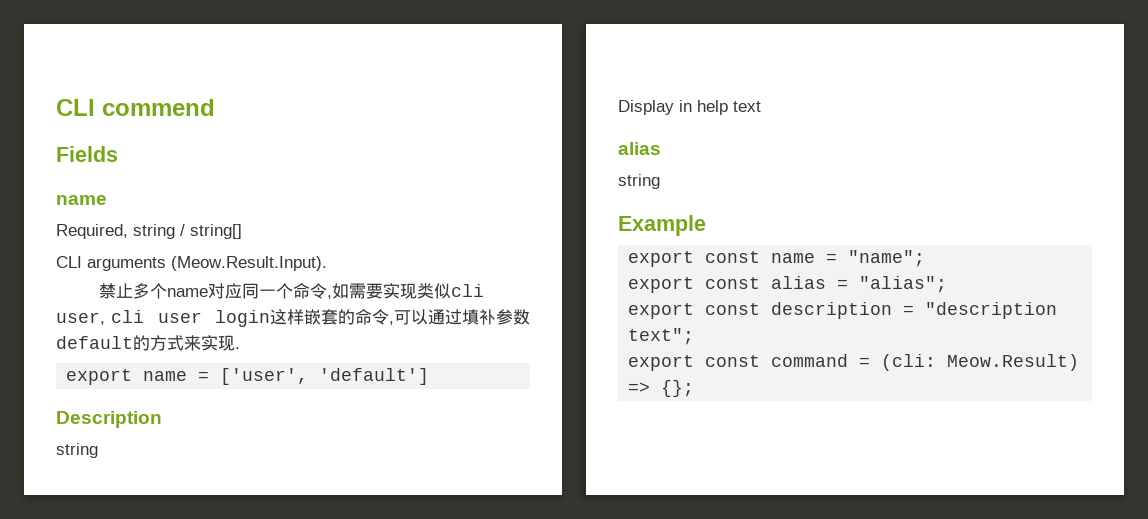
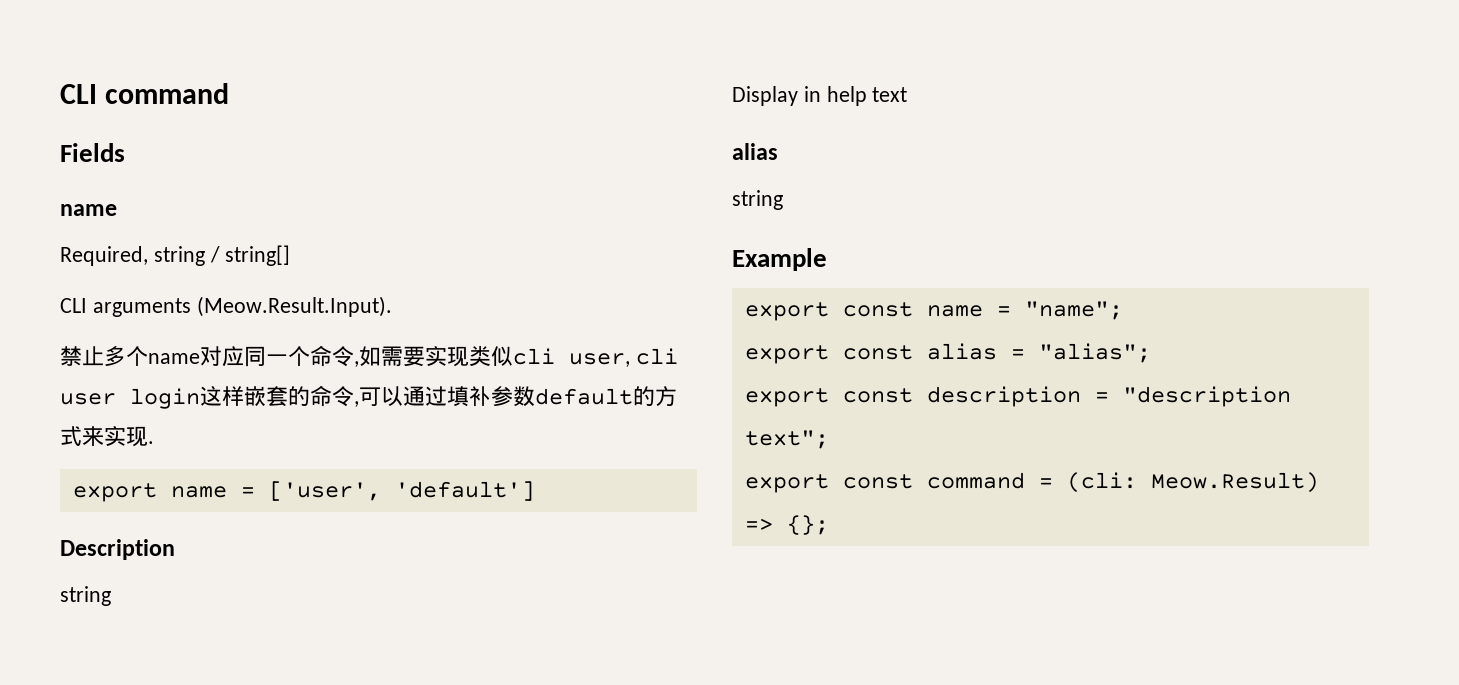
[56,99,215,116] CLI commend -> [60,83,230,104] CLI command

